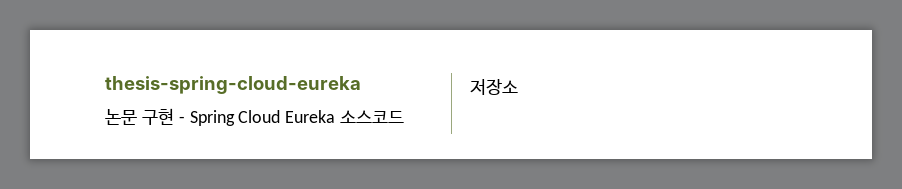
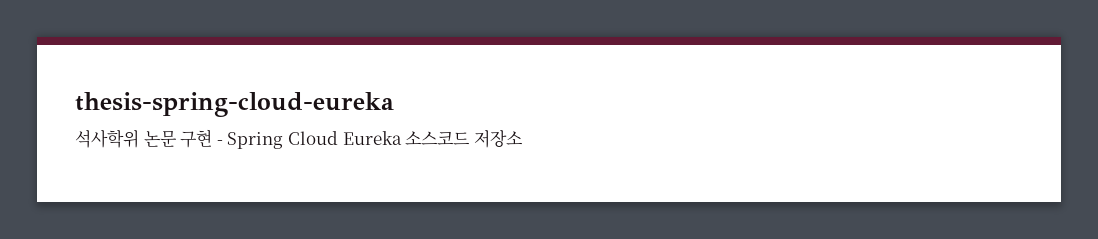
(361, 85) none -> [75,129,139,148] 석사학위

